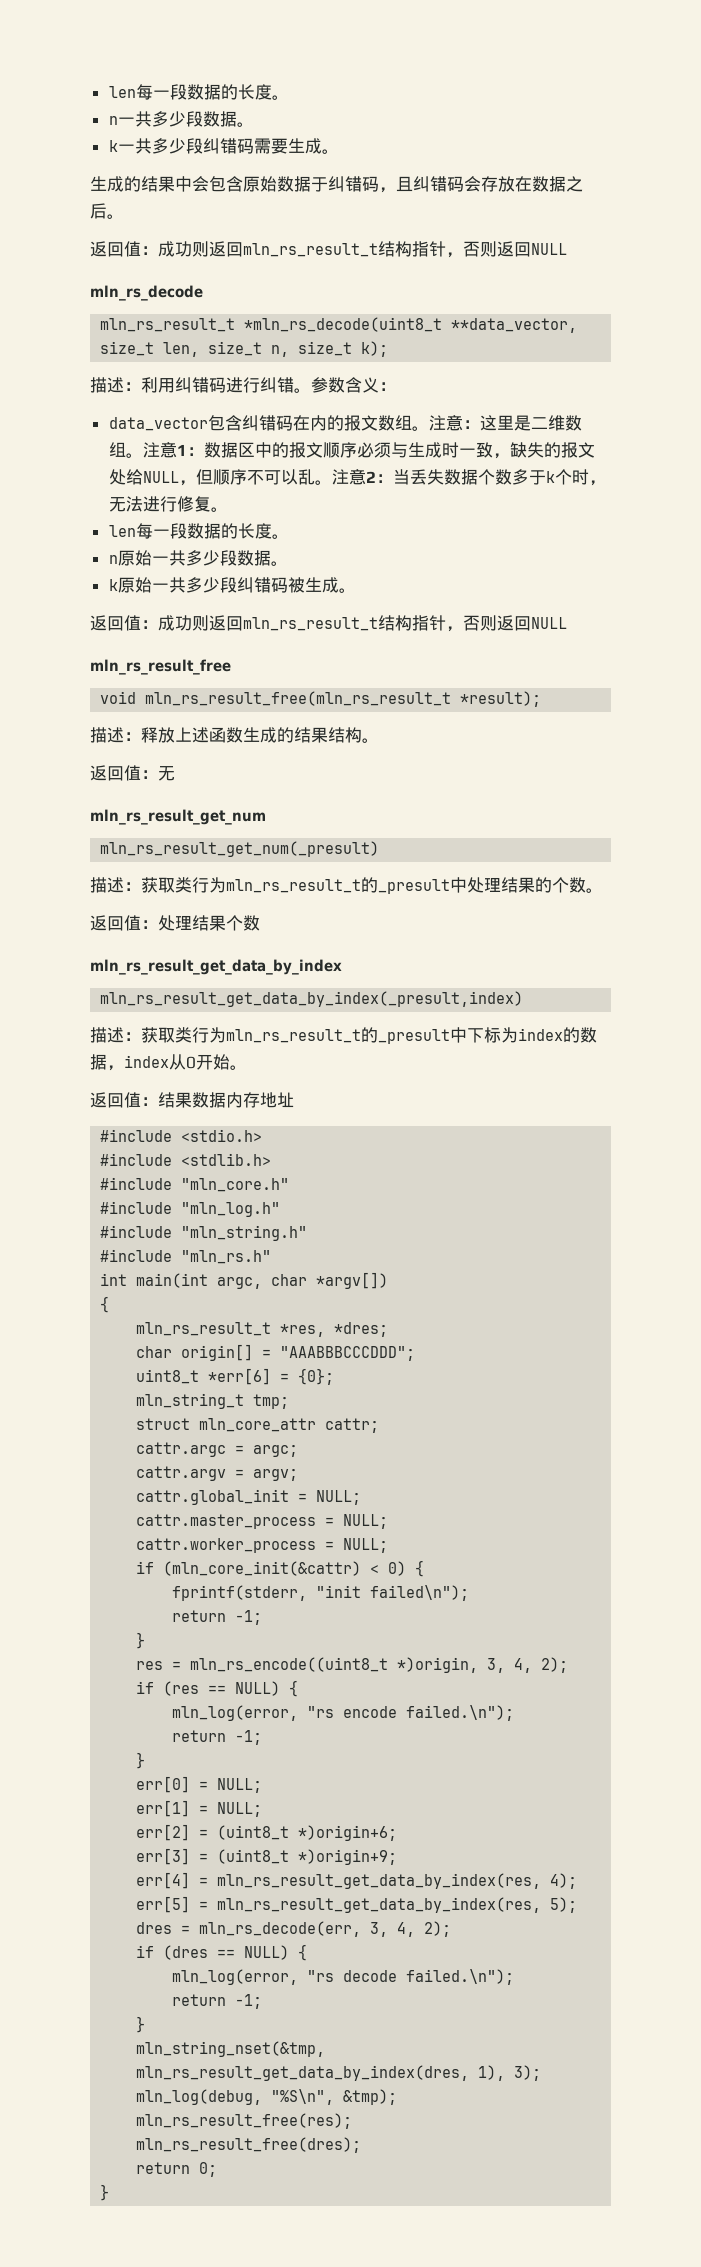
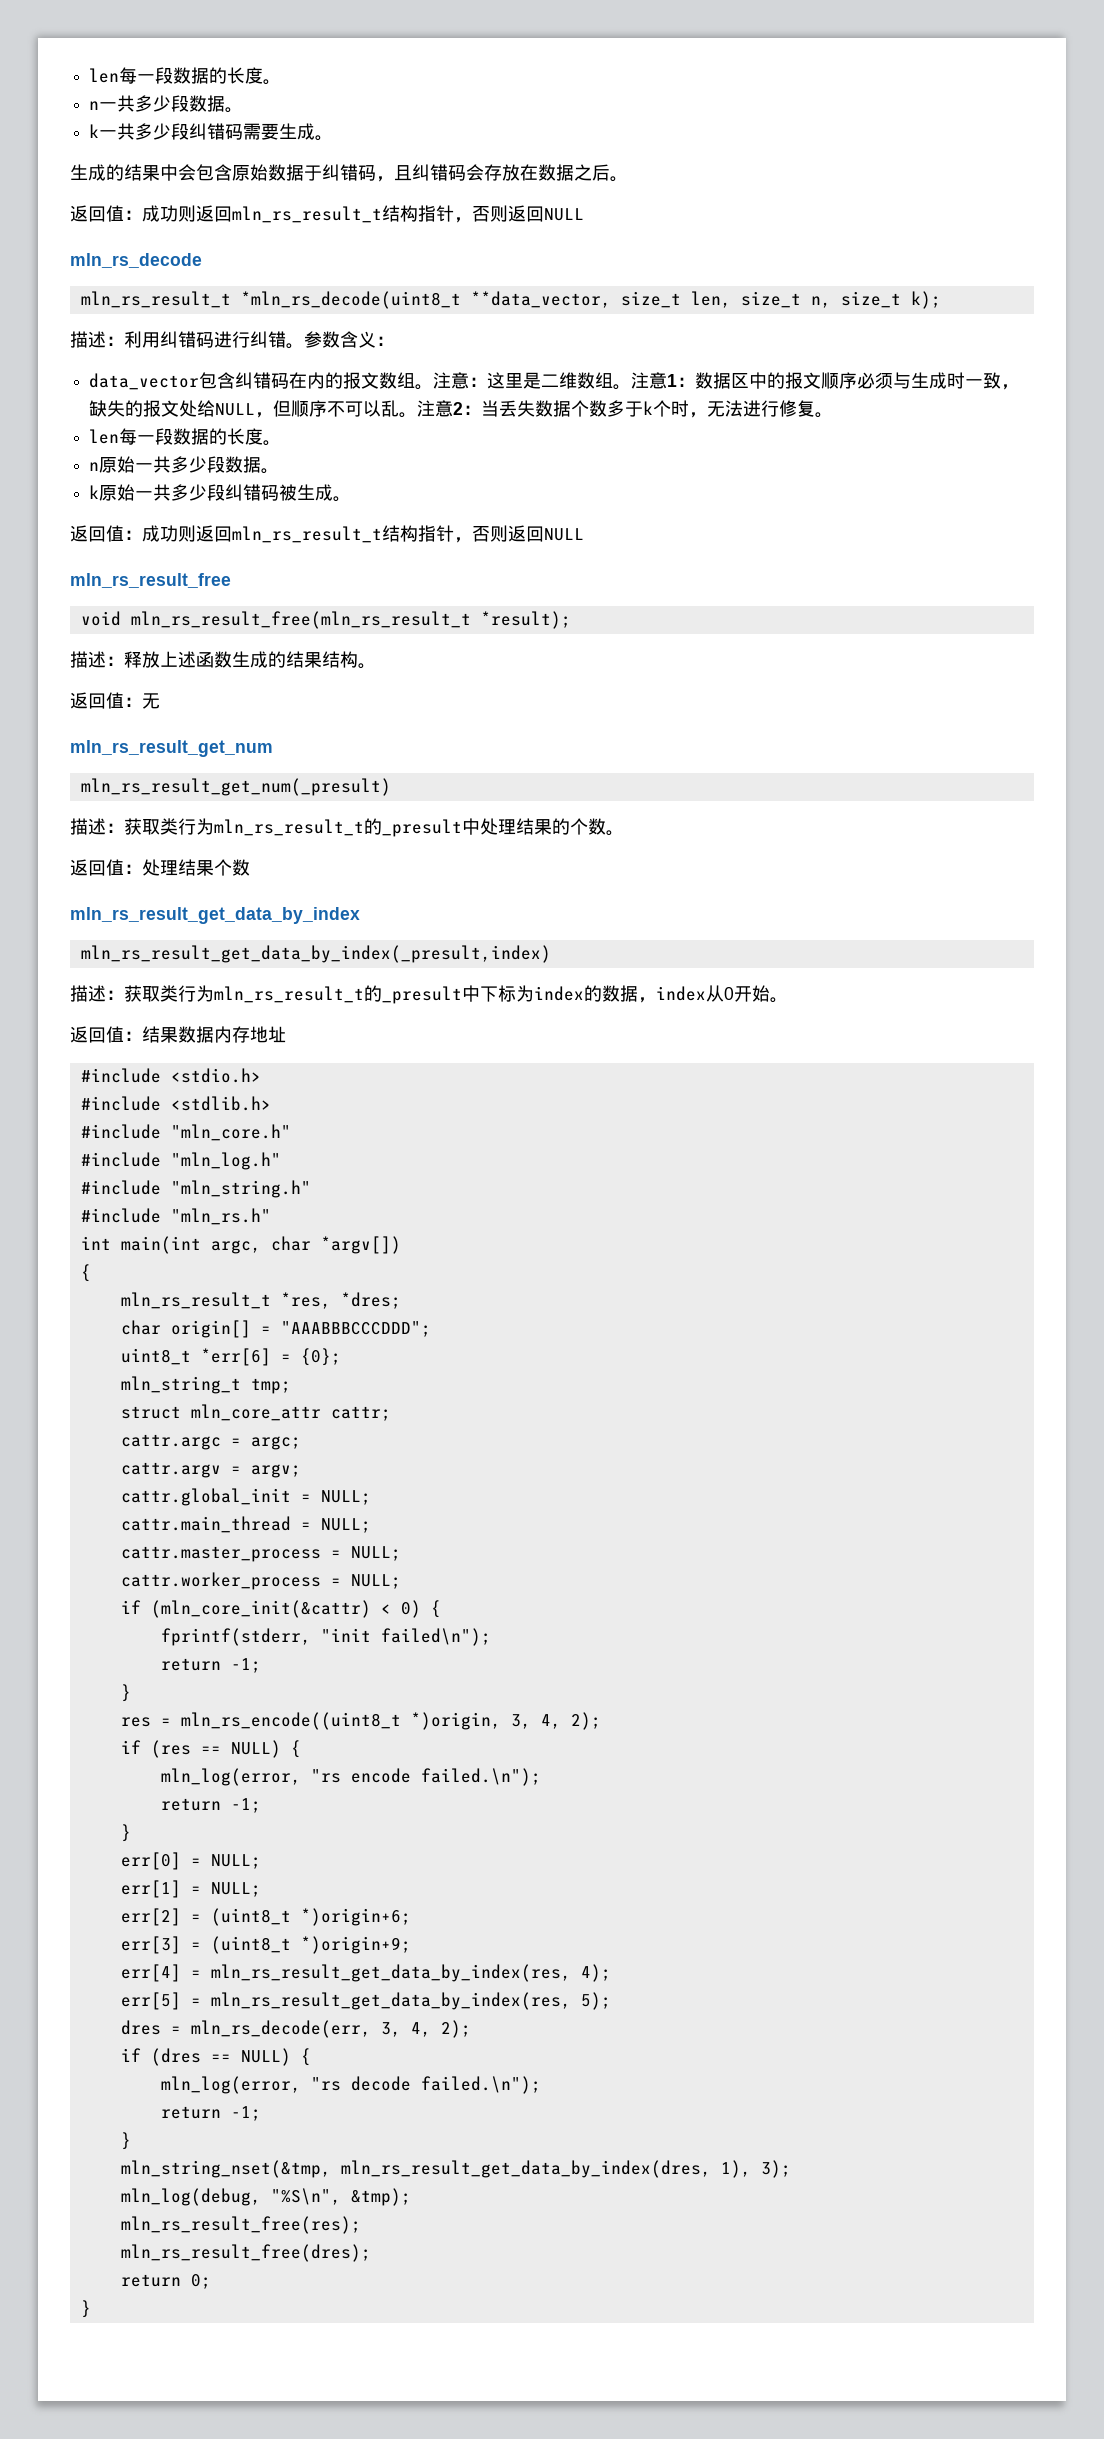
(362, 1497) none -> [120,1516,371,1533] // cattr.main_thread = NULL;

